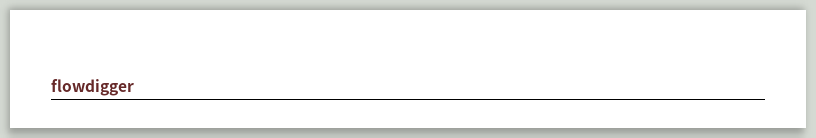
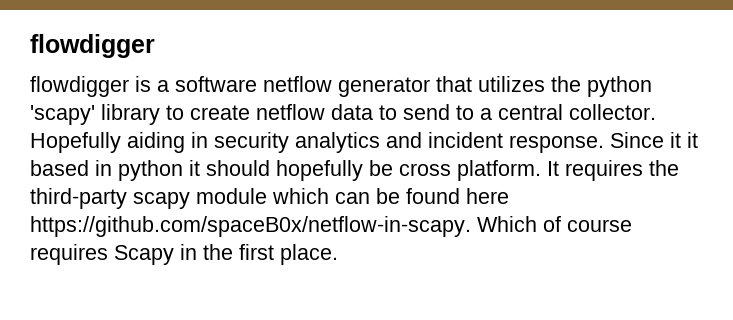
[51,79,134,96] flowdigger -> [30,34,155,58] [30,76,652,97] [30,104,656,125] [30,132,698,153] [30,160,679,181] [30,188,509,209] [30,216,632,237] [30,244,338,265] flowdigger // flowdigger is a software netflow generator that utilizes the python 'scapy' library to create netflow data to send to a central collector. Hopefully aiding in security analytics and incident response. Since it it based in python it should hopefully be cross platform. It requires the third-party scapy module which can be found here https://github.com/spaceB0x/netflow-in-scapy. Which of course requires Scapy in the first place.

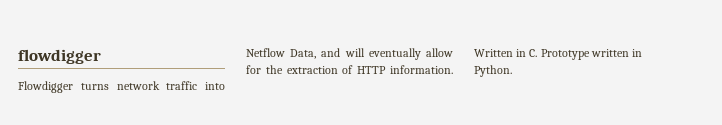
[30,76,652,97] [30,104,656,125] [30,132,698,153] [30,160,679,181] [30,188,509,209] [30,216,632,237] [30,244,338,265] flowdigger is a software netflow generator that utilizes the python 'scapy' library to create netflow data to send to a central collector. Hopefully aiding in security analytics and incident response. Since it it based in python it should hopefully be cross platform. It requires the third-party scapy module which can be found here https://github.com/spaceB0x/netflow-in-scapy. Which of course requires Scapy in the first place. -> [18,81,225,93] [246,48,453,60] [246,65,453,74] [474,49,643,60] [474,65,512,77] Flowdigger turns network traffic into Netflow Data, and will eventually allow for the extraction of HTTP information. Written in C. Prototype written in Python.

